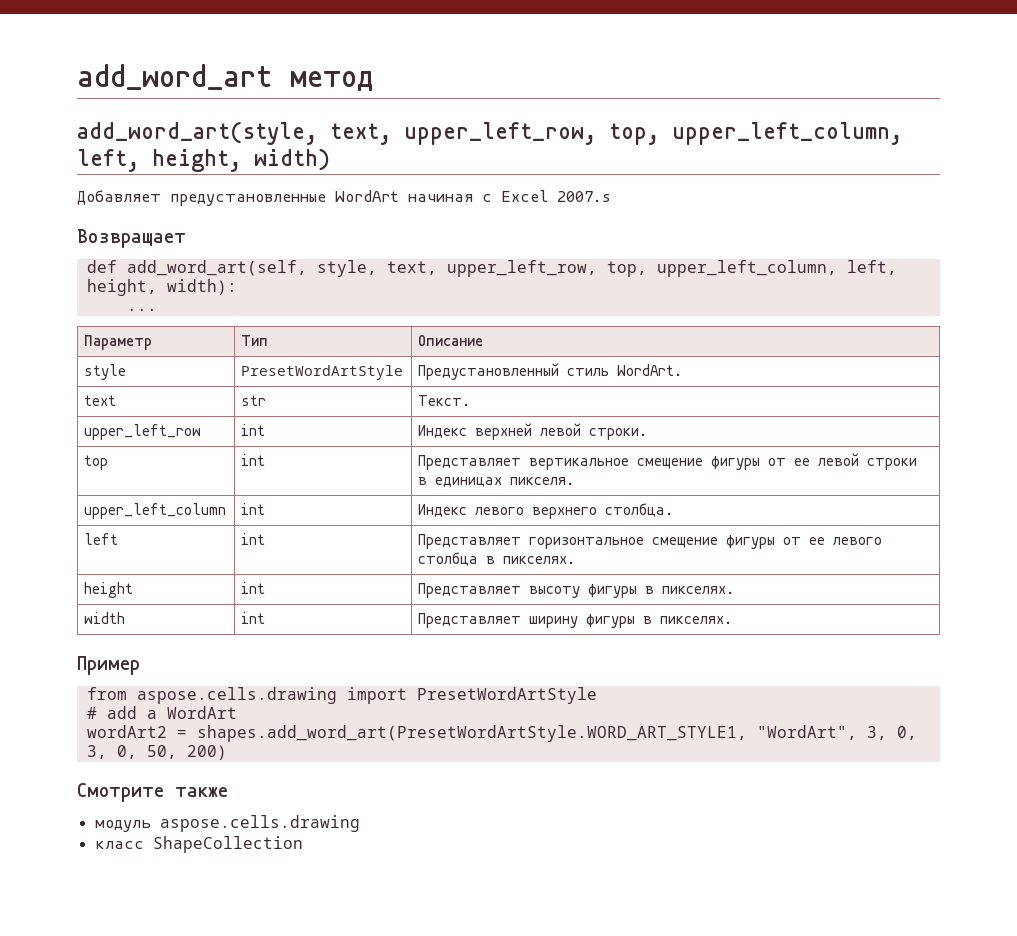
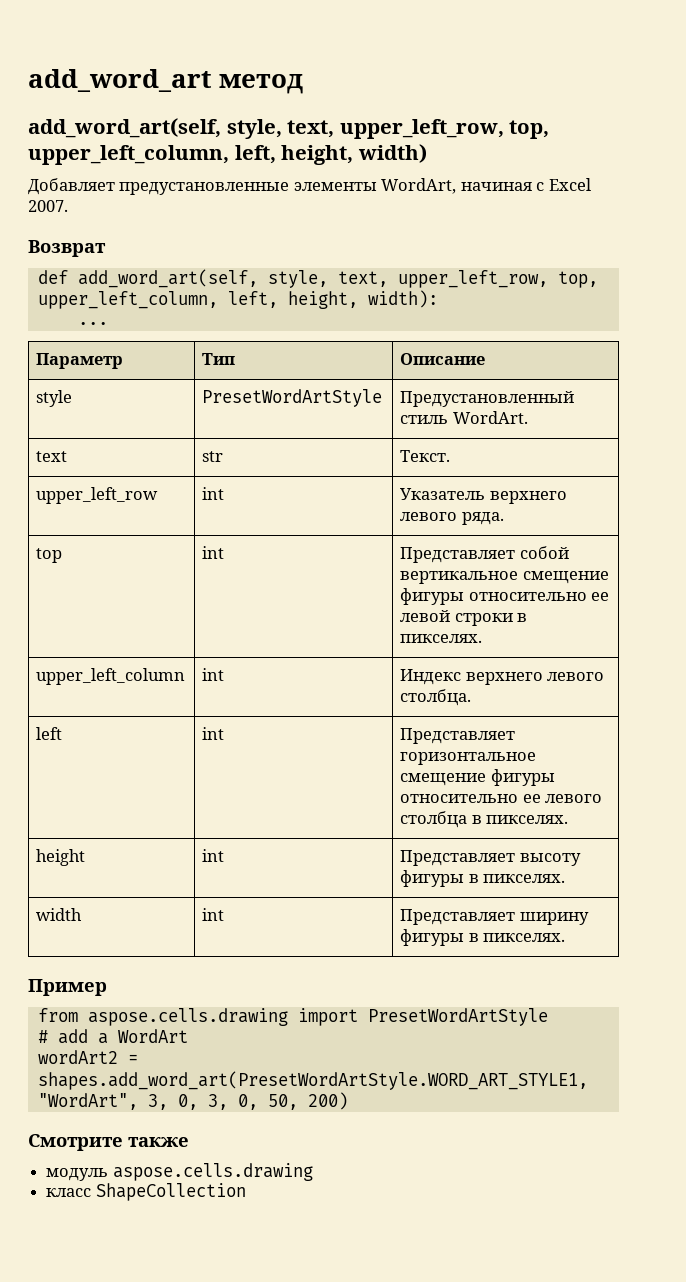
[77,121,318,145] add_word_art(style, -> [28,118,282,139] add_word_art(self, style,
[335,190,399,202] WordArt -> [293,178,457,194] элементы WordArt,
[557,191,611,202] [77,229,186,248] 2007.s // Возвращает -> [28,200,68,212] [28,240,106,257] 2007. // Возврат
[418,423,648,440] Индекс верхней левой строки. -> [400,488,567,504] [400,512,504,525] Указатель верхнего левого ряда.
(522, 462) none -> [519,546,569,559] собой
[768,458,787,466] от -> [468,592,587,601] относительно
[435,477,575,487] единицах пикселя. -> [400,634,483,643] пикселях.
[475,507,598,519] левого верхнего -> [465,672,605,685] верхнего левого
[783,537,802,545] от -> [400,794,519,803] относительно

